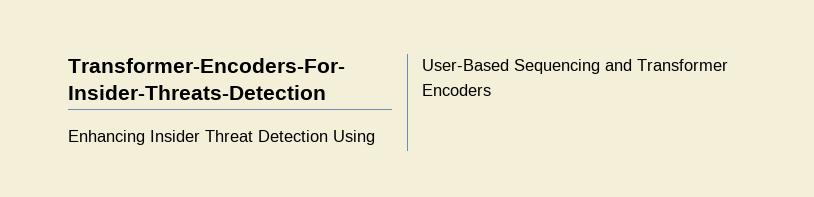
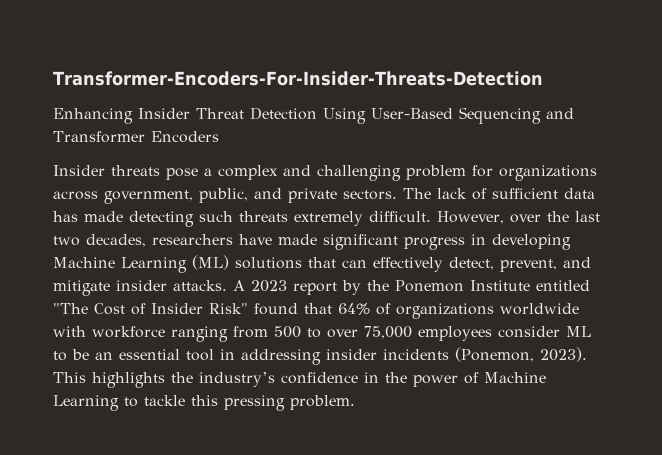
(491, 90) none -> [53,165,597,181] [53,188,595,204] [53,211,600,227] [53,234,571,250] [53,255,591,273] [53,280,590,296] [53,303,579,319] [53,326,591,342] [53,347,587,365] [53,372,546,388] [53,395,355,411] // Insider threats pose a complex and challenging problem for organizations across government, public, and private sectors. The lack of sufficient data has made detecting such threats extremely difficult. However, over the last two decades, researchers have made significant progress in developing Machine Learning (ML) solutions that can effectively detect, prevent, and mitigate insider attacks. A 2023 report by the Ponemon Institute entitled "The Cost of Insider Risk" found that 64% of organizations worldwide with workforce ranging from 500 to over 75,000 employees consider ML to be an essential tool in addressing insider incidents (Ponemon, 2023). This highlights the industry’s confidence in the power of Machine Learning to tackle this pressing problem.

